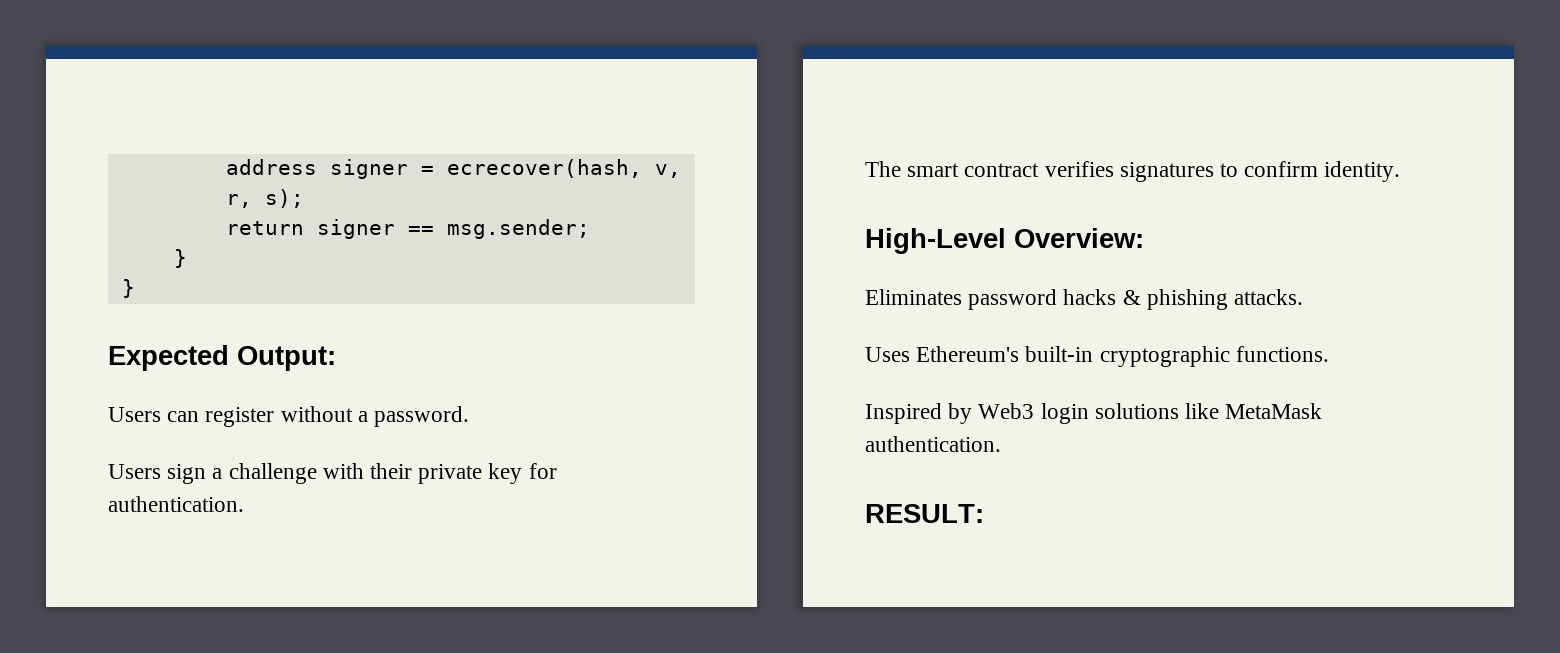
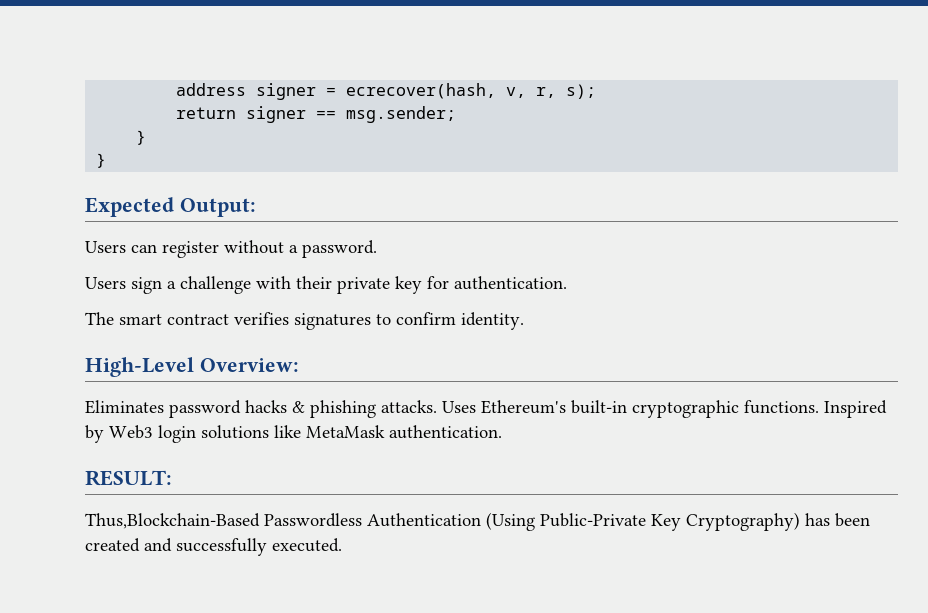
(1304, 297) // -> (437, 406) none
(1329, 354) // -> (819, 407) none
(984, 513) none -> [85,512,870,531] [85,538,342,556] // Thus,Blockchain-Based Passwordless Authentication (Using Public-Private Key Cryptography) has been created and successfully executed.

